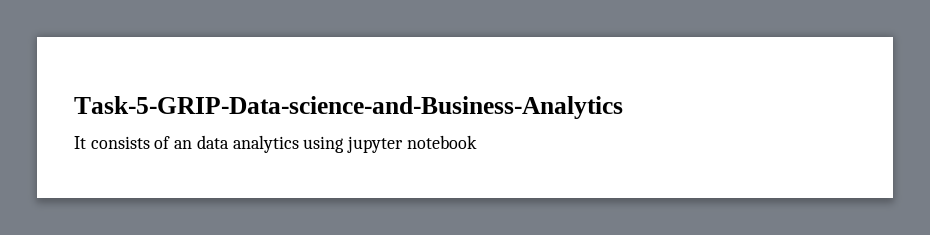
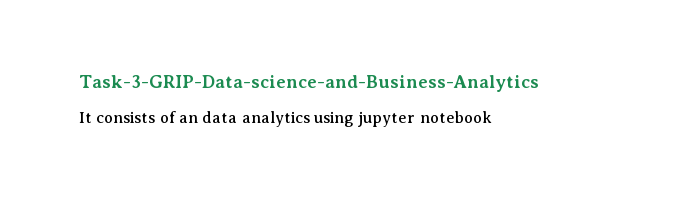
[74,96,623,119] Task-5-GRIP-Data-science-and-Business-Analytics -> [79,75,539,92] Task-3-GRIP-Data-science-and-Business-Analytics

